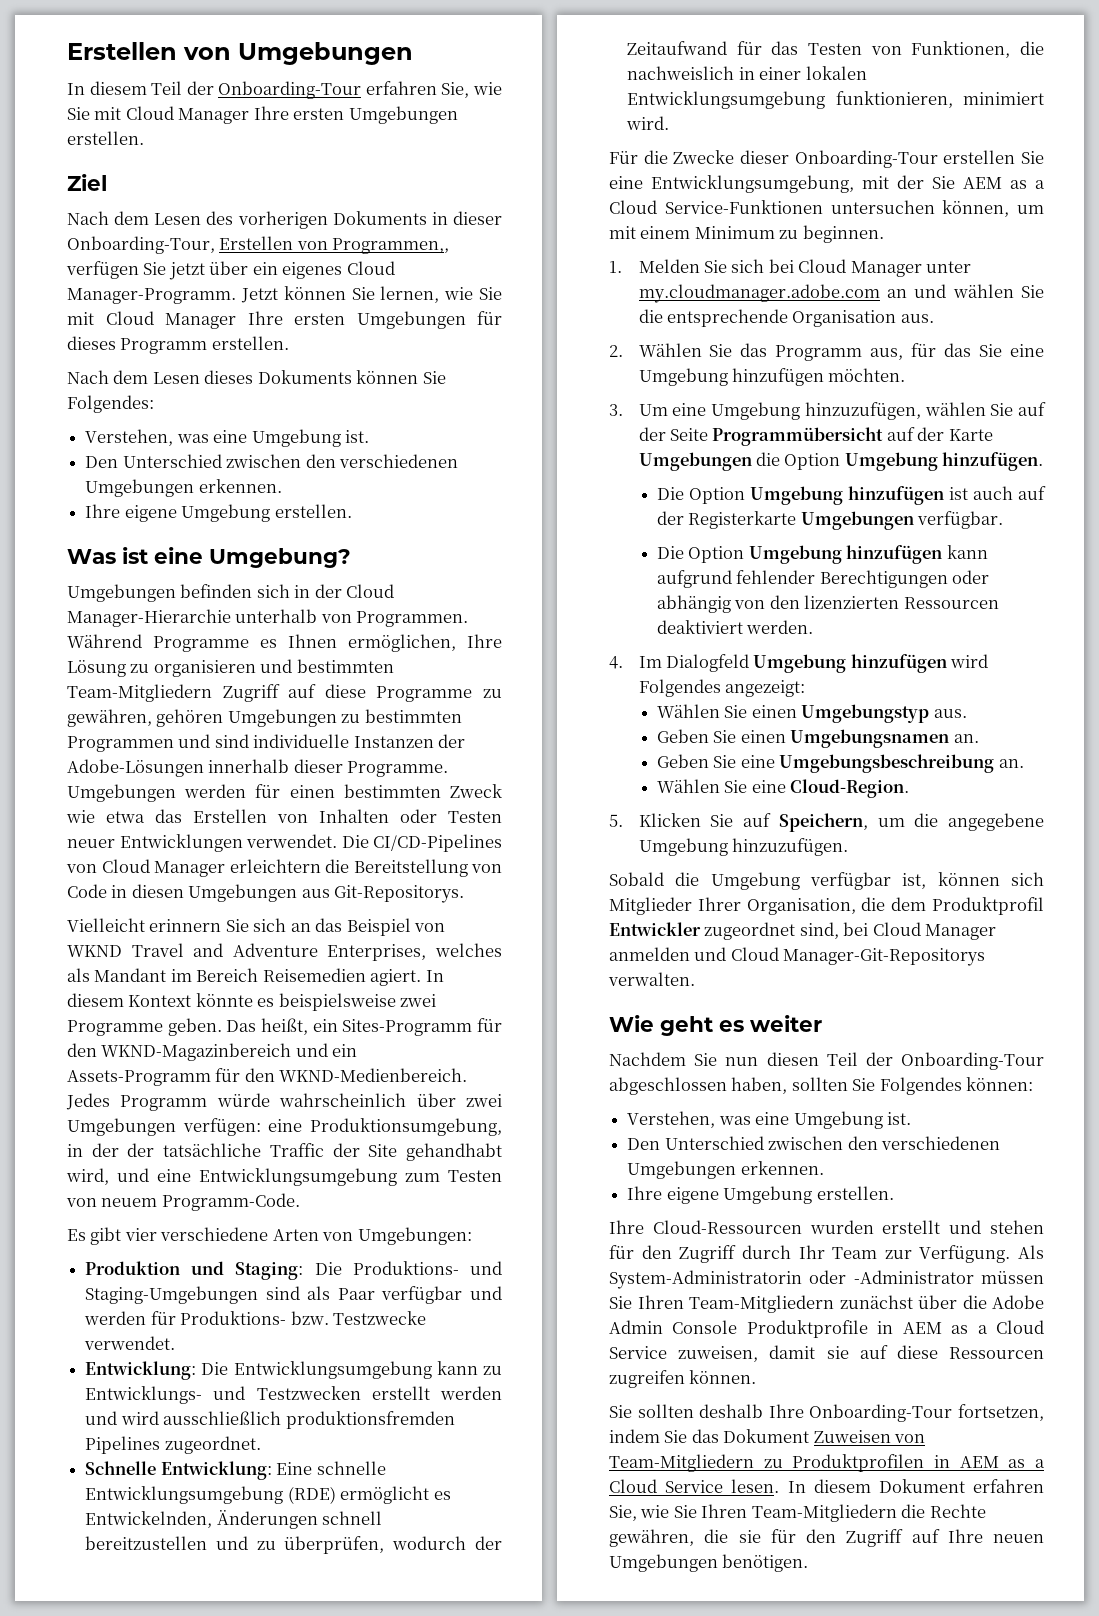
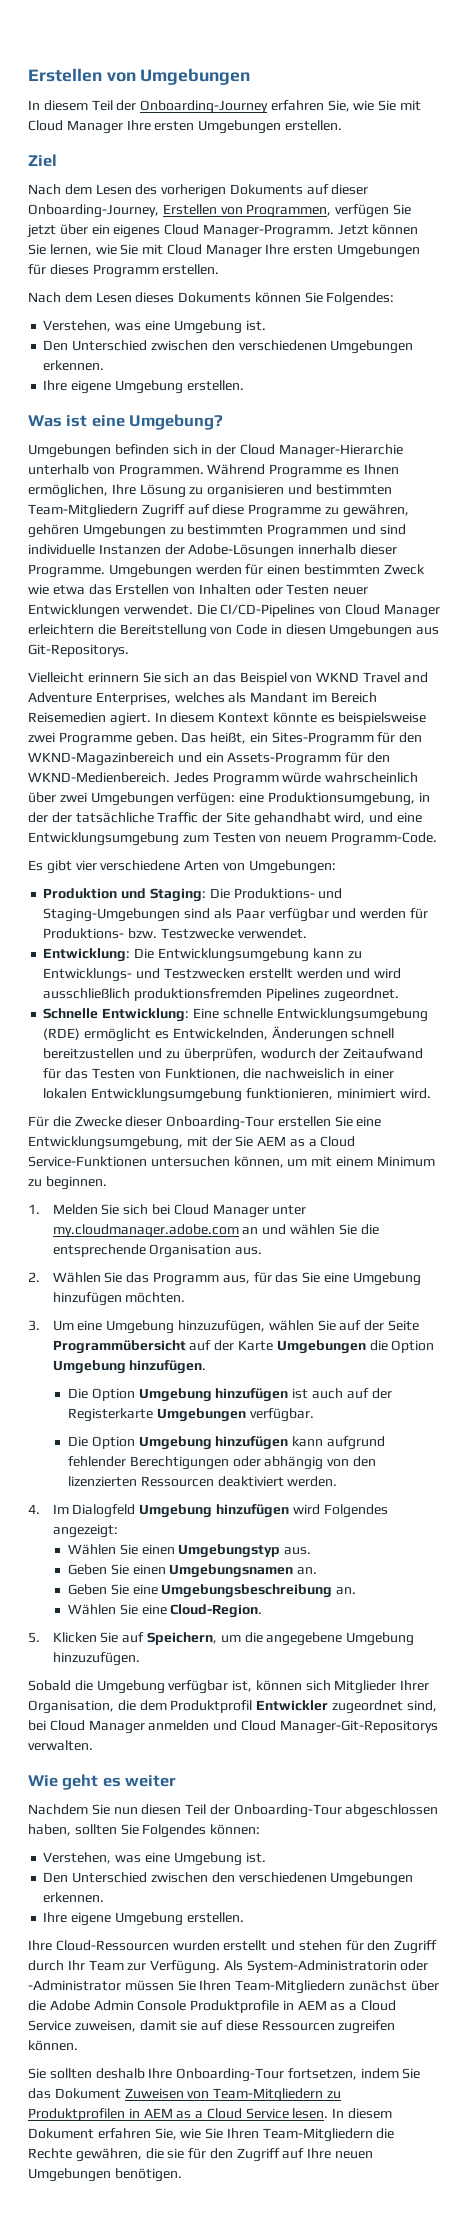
[218,81,362,99] Onboarding-Tour -> [140,100,269,114] Onboarding-Journey
[431,211,503,225] [67,236,450,254] in dieser Onboarding-Tour, Erstellen von Programmen,, -> [306,184,369,195] [28,204,332,218] auf dieser Onboarding-Journey, Erstellen von Programmen,

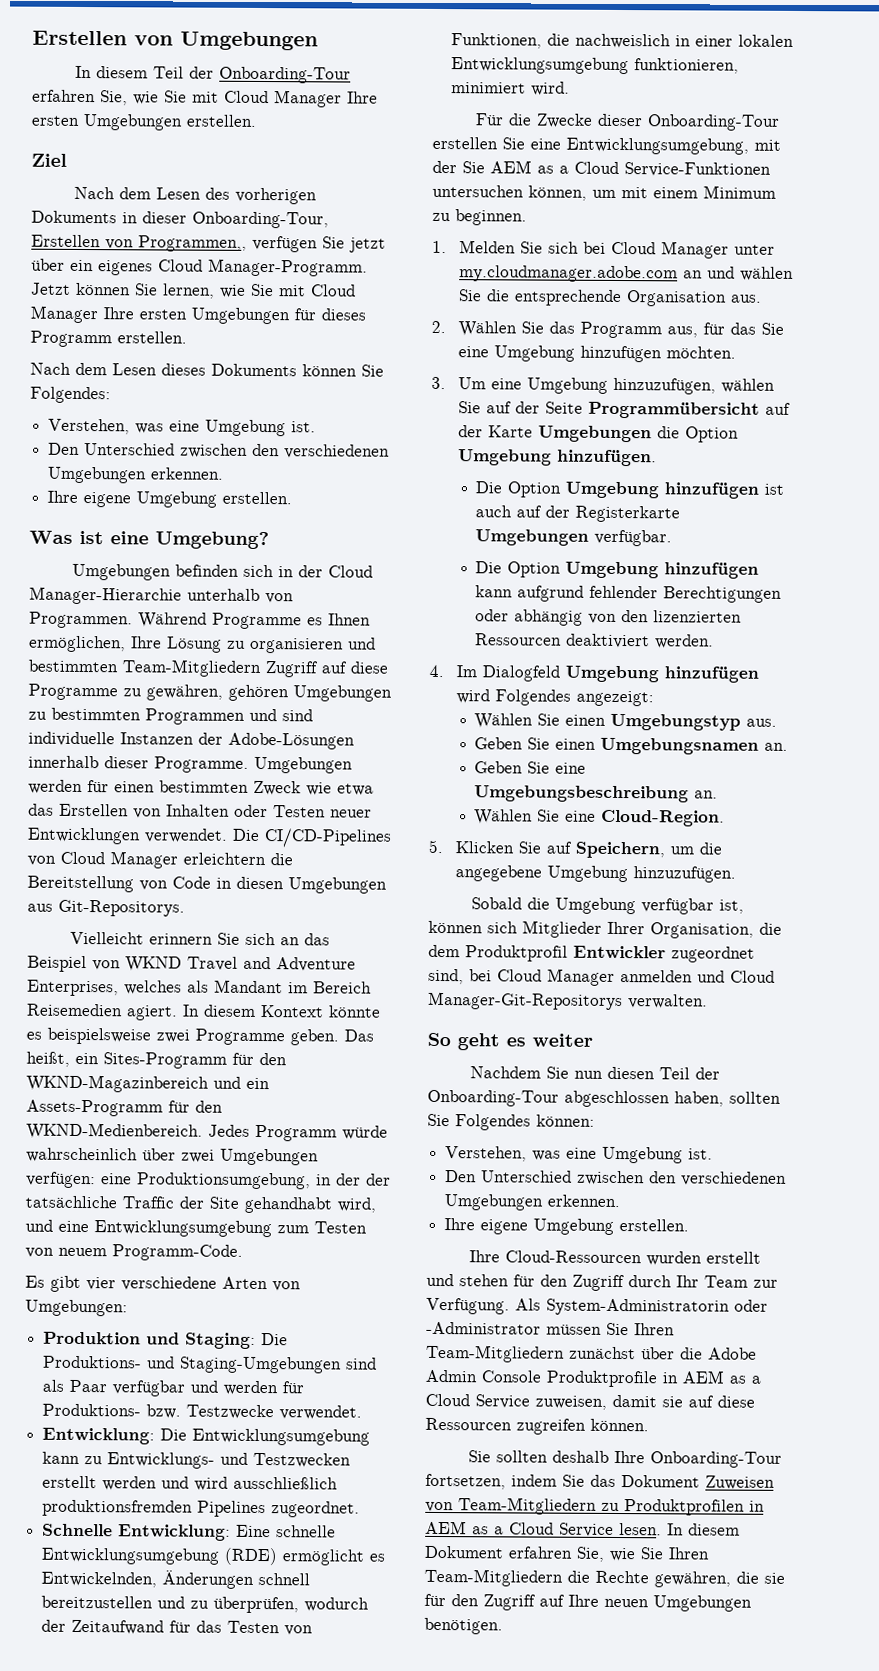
[140,100,269,114] Onboarding-Journey -> [218,66,351,84] Onboarding-Tour
[306,184,369,195] [28,204,332,218] auf dieser Onboarding-Journey, Erstellen von Programmen, -> [122,211,329,229] [31,234,247,252] in dieser Onboarding-Tour, Erstellen von Programmen,,
[28,1775,58,1787] Wie -> [427,1032,451,1047] So

